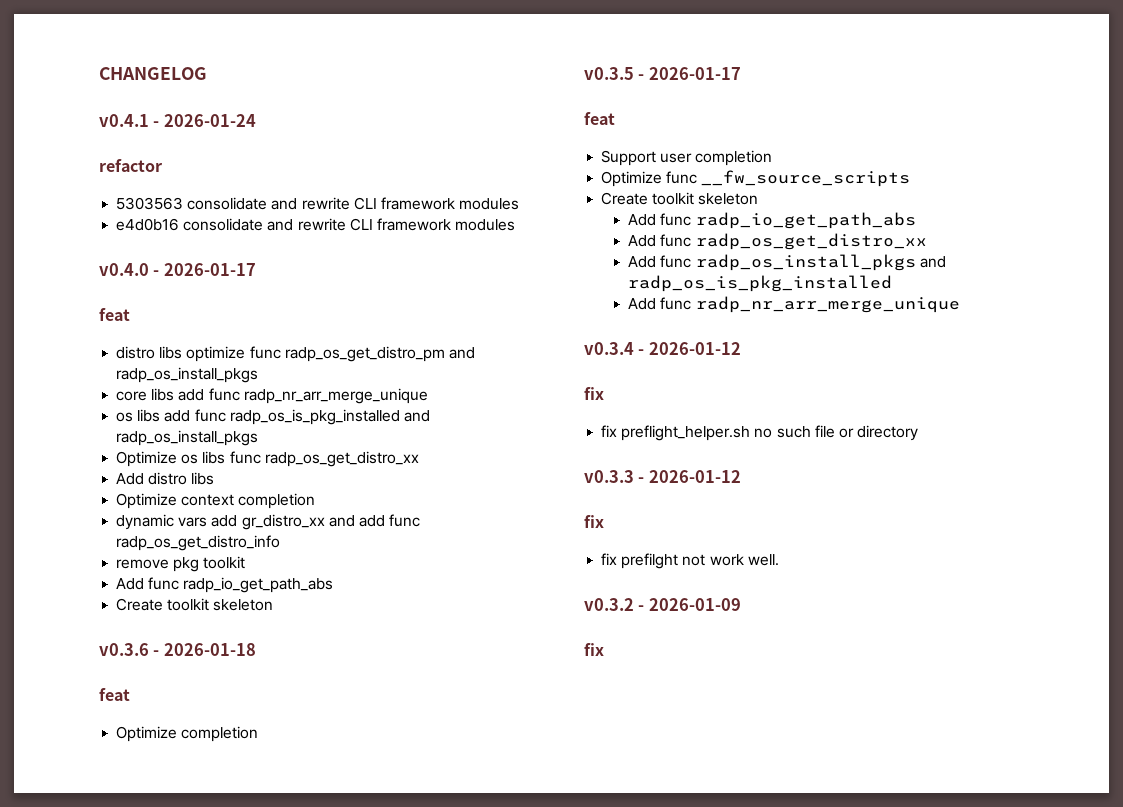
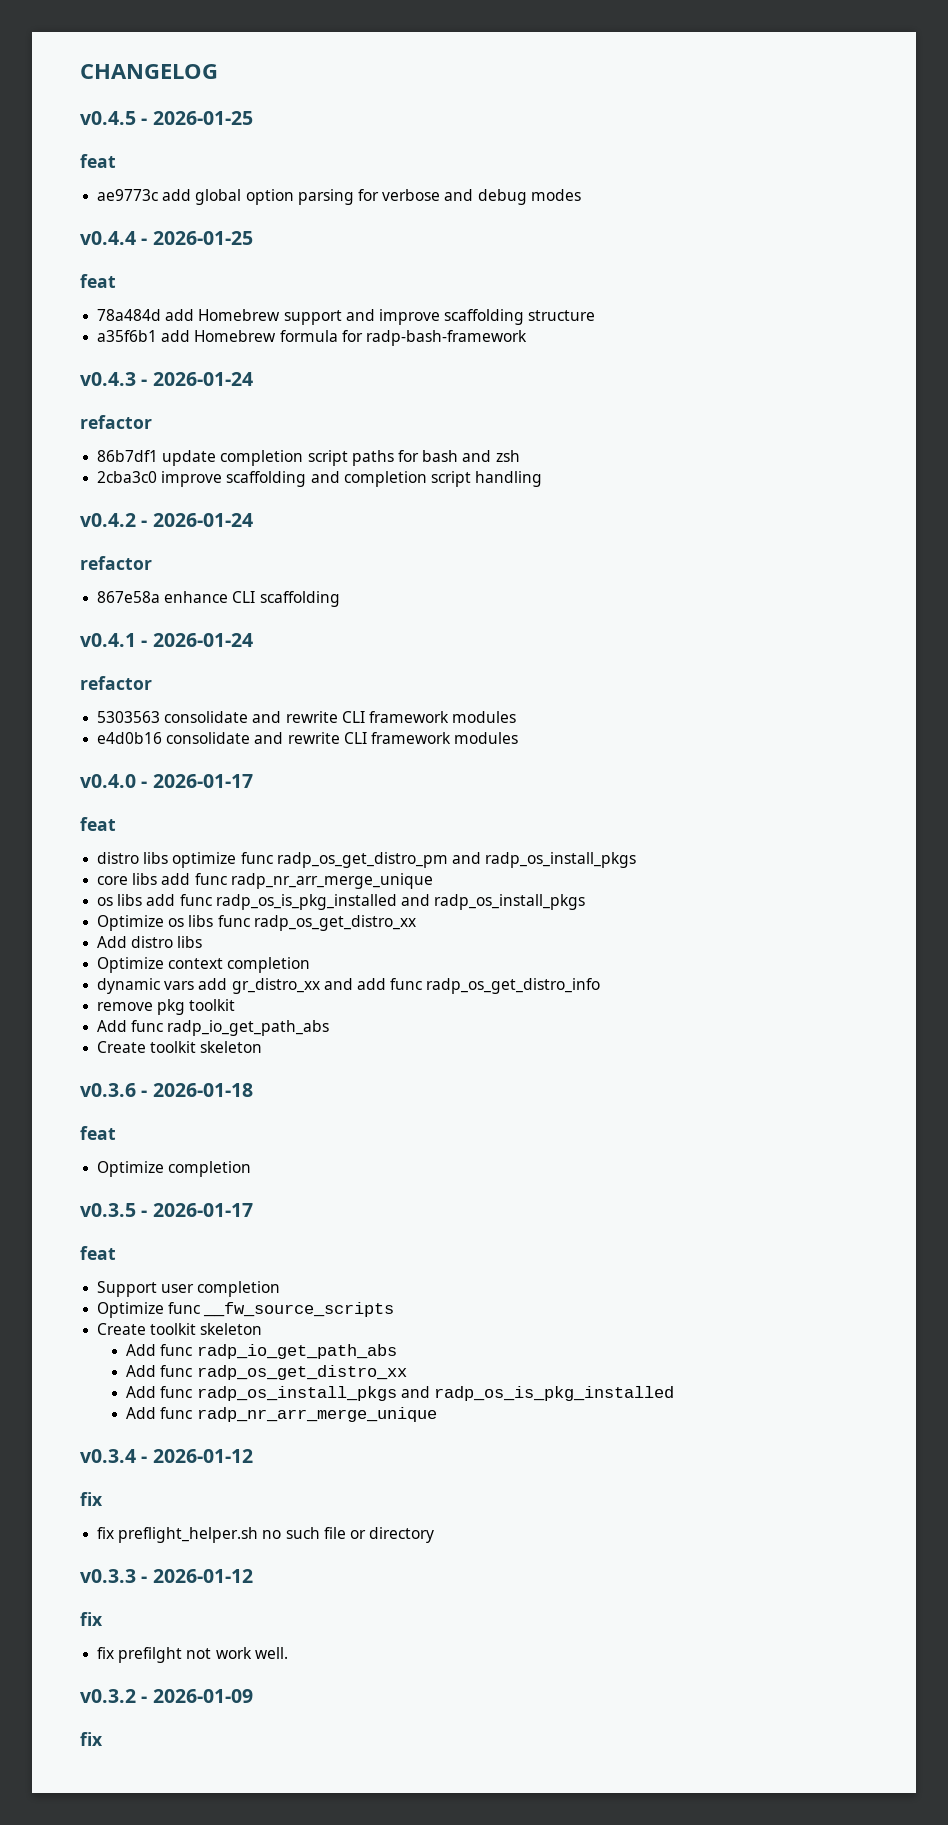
(207, 73) none -> [80,111,253,125] [80,154,116,168] [97,189,581,205] [80,231,253,245] [80,274,116,288] [97,309,596,325] [97,330,527,346] [80,372,253,386] [80,415,152,429] [97,450,520,466] [97,471,543,487] [80,513,253,527] [80,556,152,570] [97,591,340,607] // v0.4.5 - 2026-01-25 // feat // ae9773c add global option parsing for verbose and debug modes // v0.4.4 - 2026-01-25 // feat // 78a484d add Homebrew support and improve scaffolding structure // a35f6b1 add Homebrew formula for radp-bash-framework // v0.4.3 - 2026-01-24 // refactor // 86b7df1 update completion script paths for bash and zsh // 2cba3c0 improve scaffolding and completion script handling // v0.4.2 - 2026-01-24 // refactor // 867e58a enhance CLI scaffolding

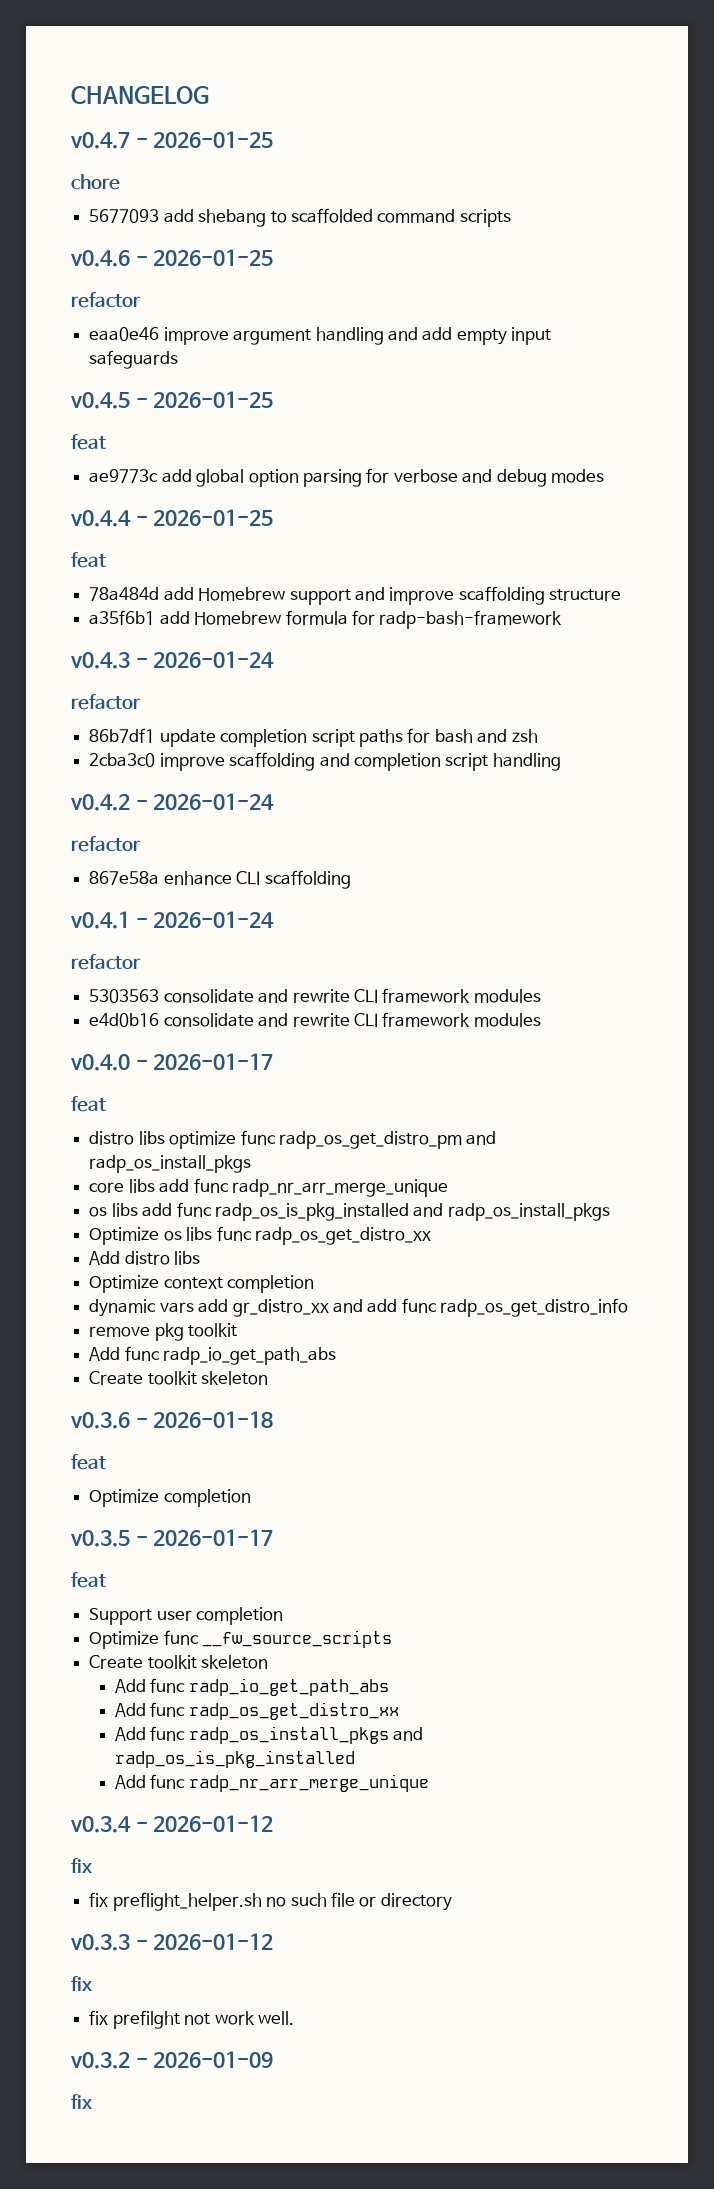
(218, 71) none -> [70,131,274,149] [71,174,120,190] [89,208,511,227] [70,249,274,267] [71,292,141,308] [89,327,552,345] [89,350,179,369] // v0.4.7 - 2026-01-25 // chore // 5677093 add shebang to scaffolded command scripts // v0.4.6 - 2026-01-25 // refactor // eaa0e46 improve argument handling and add empty input safeguards

